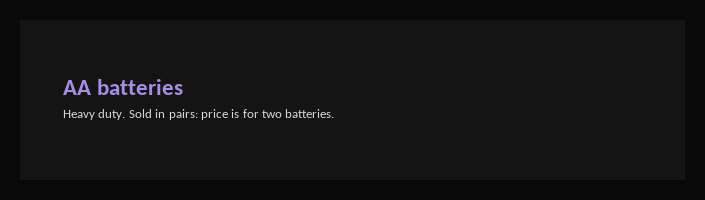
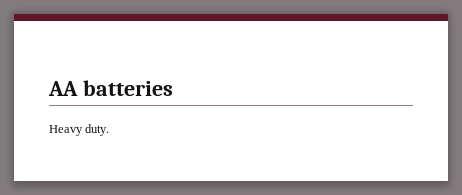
[128,109,335,120] Sold in pairs: price is for two batteries. -> (110, 130) none

